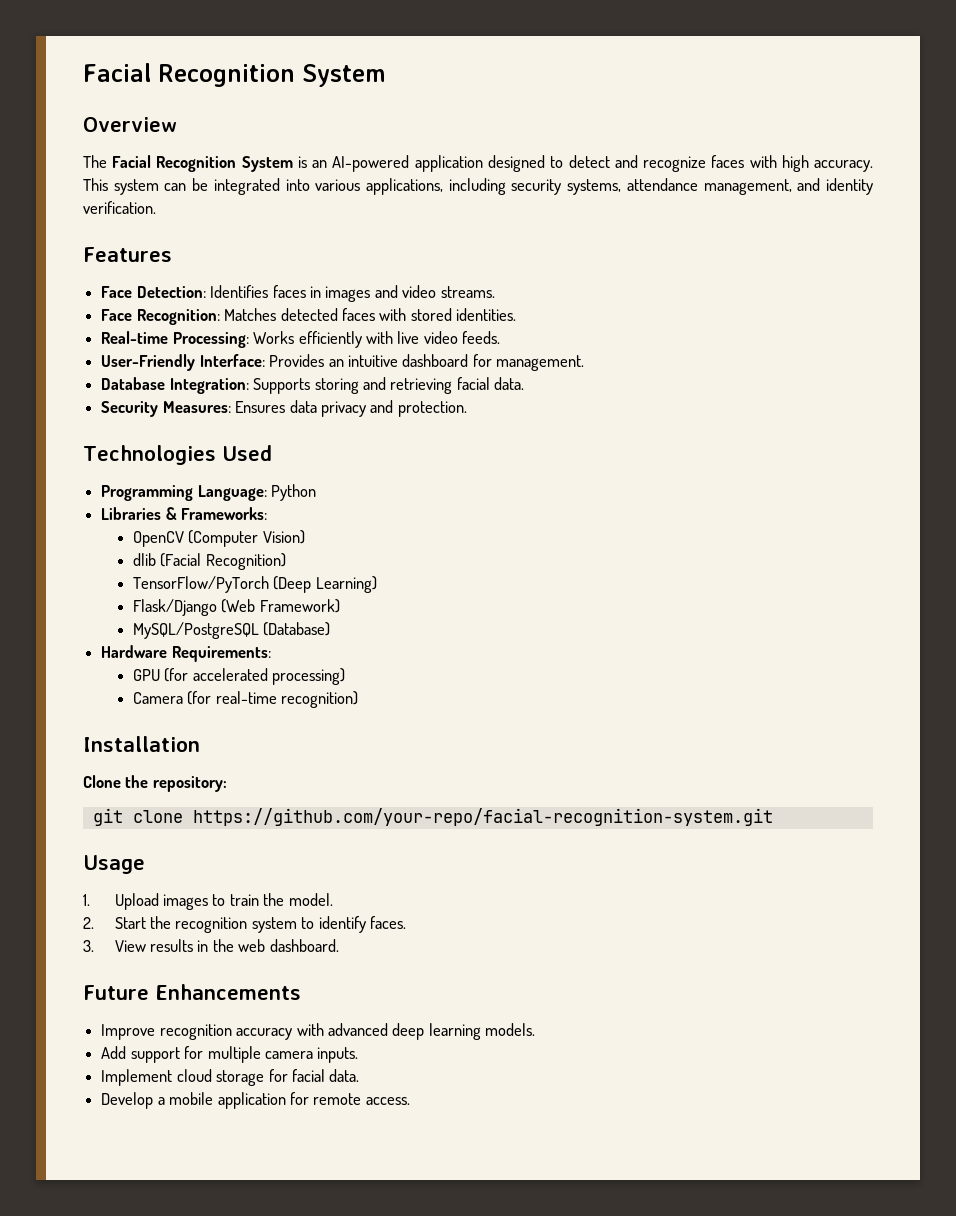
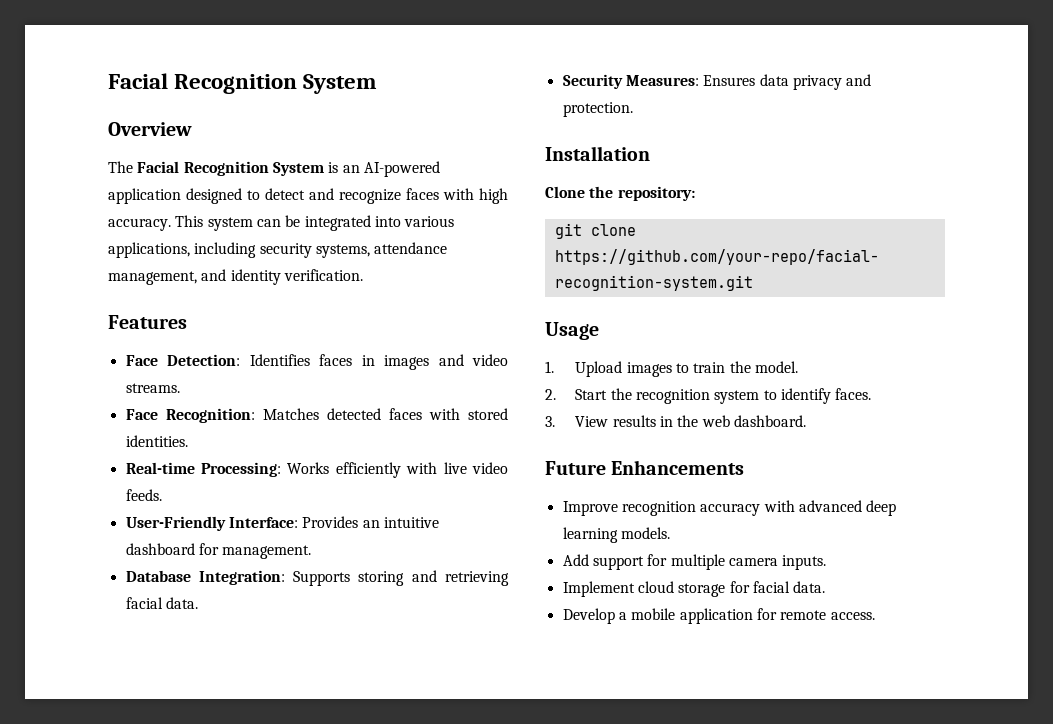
[83,445,272,465] [101,484,317,501] [101,507,268,520] [132,530,305,547] [132,553,286,570] [132,576,377,593] [132,599,340,616] [132,622,331,639] [101,645,271,662] [132,668,346,685] [132,691,359,708] // Technologies Used // Programming Language: Python // Libraries & Frameworks: // OpenCV (Computer Vision) // dlib (Facial Recognition) // TensorFlow/PyTorch (Deep Learning) // Flask/Django (Web Framework) // MySQL/PostgreSQL (Database) // Hardware Requirements: // GPU (for accelerated processing) // Camera (for real-time recognition) -> (633, 109) none

